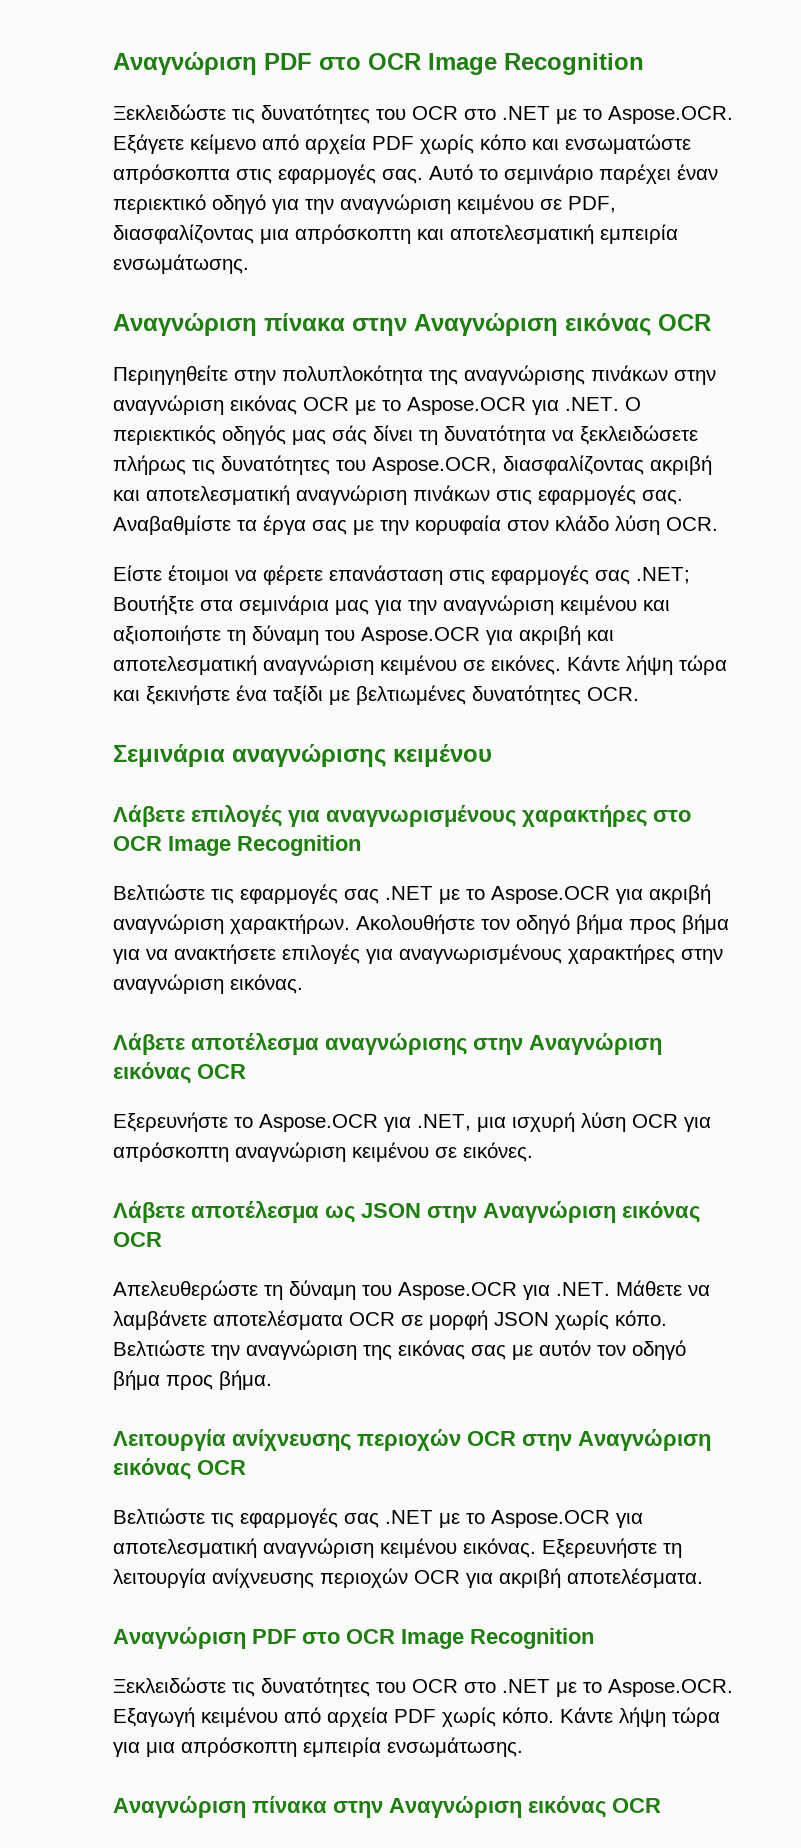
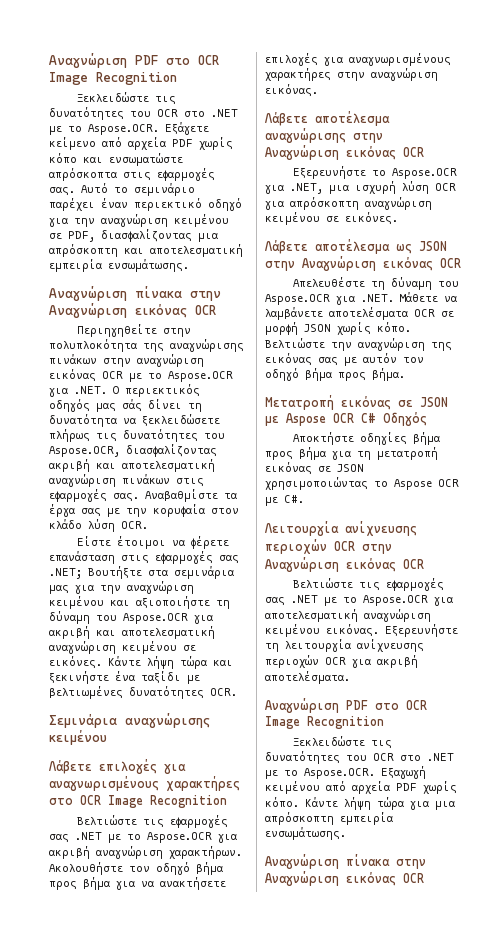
[113,1280,258,1300] Απελευθερώστε -> [292,277,365,287] Απελευθέστε
(272, 1380) none -> [265,395,448,410] [265,412,427,426] [292,432,440,445] [265,447,438,460] [265,462,364,475] [265,477,459,491] [265,495,304,506] // Μετατροπή εικόνας σε JSON με Aspose OCR C# Οδηγός // Αποκτήστε οδηγίες βήμα προς βήμα για τη μετατροπή εικόνας σε JSON χρησιμοποιώντας το Aspose OCR με C#.

